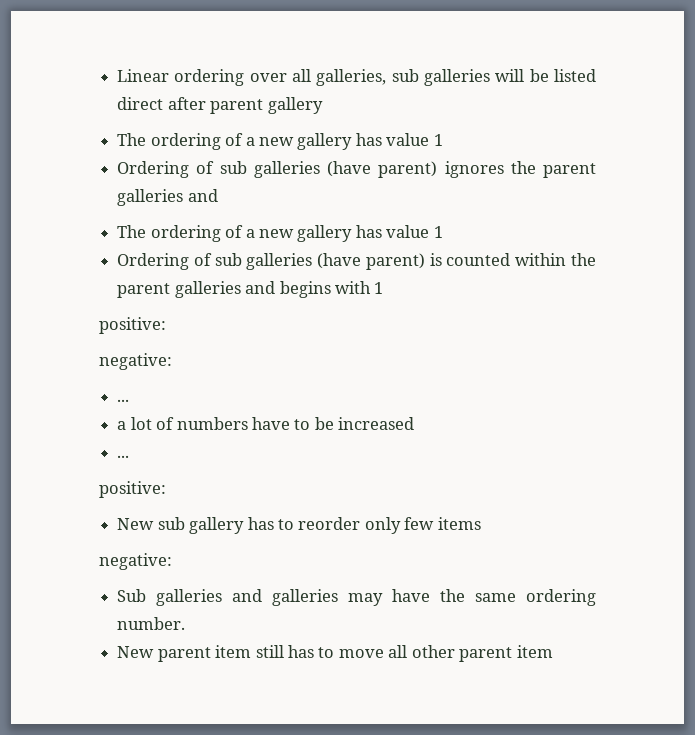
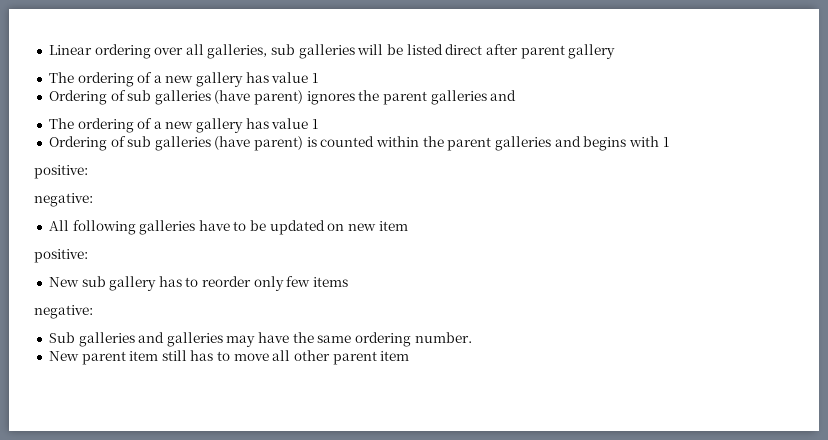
[117,399,130,402] [117,417,415,430] [117,455,130,458] ... // a lot of numbers have to be increased // ... -> [48,220,408,235] All following galleries have to be updated on new item

